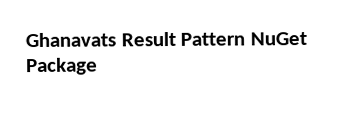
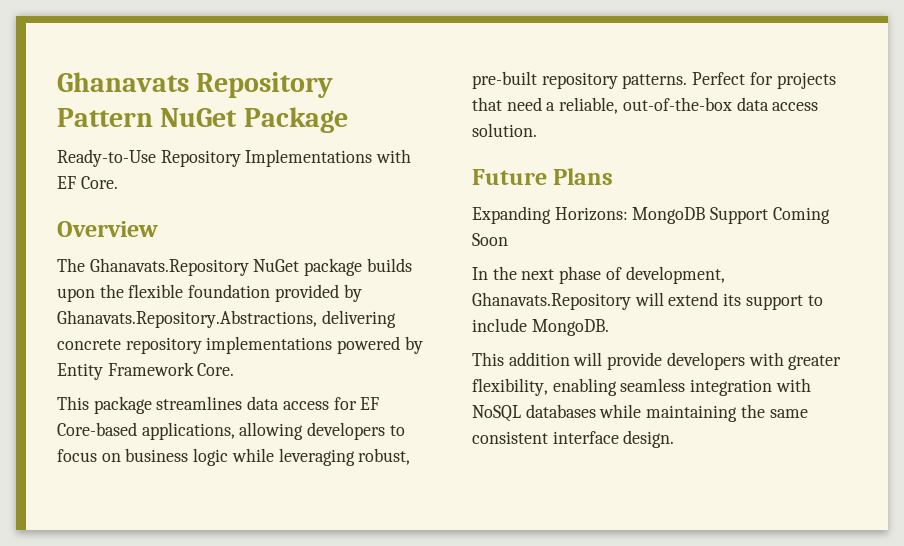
[120,31,176,47] Result -> [196,72,334,98] Repository
(98, 66) none -> [57,149,412,167] [57,176,118,189] [57,221,158,237] [57,258,412,276] [57,284,362,302] [57,310,396,328] [57,336,423,354] [57,362,235,380] [57,396,380,414] [57,422,405,440] [57,448,411,466] [472,71,836,89] [472,97,819,114] [472,123,537,137] [472,168,614,185] [472,206,830,224] [472,233,508,246] [472,266,725,284] [472,292,823,310] [472,318,609,336] [472,352,842,370] [472,378,811,396] [472,404,808,422] [472,430,675,448] // Ready-to-Use Repository Implementations with EF Core. // Overview // The Ghanavats.Repository NuGet package builds upon the flexible foundation provided by Ghanavats.Repository.Abstractions, delivering concrete repository implementations powered by Entity Framework Core. // This package streamlines data access for EF Core-based applications, allowing developers to focus on business logic while leveraging robust, pre-built repository patterns. Perfect for projects that need a reliable, out-of-the-box data access solution. // Future Plans // Expanding Horizons: MongoDB Support Coming Soon // In the next phase of development, Ghanavats.Repository will extend its support to include MongoDB. // This addition will provide developers with greater flexibility, enabling seamless integration with NoSQL databases while maintaining the same consistent interface design.

